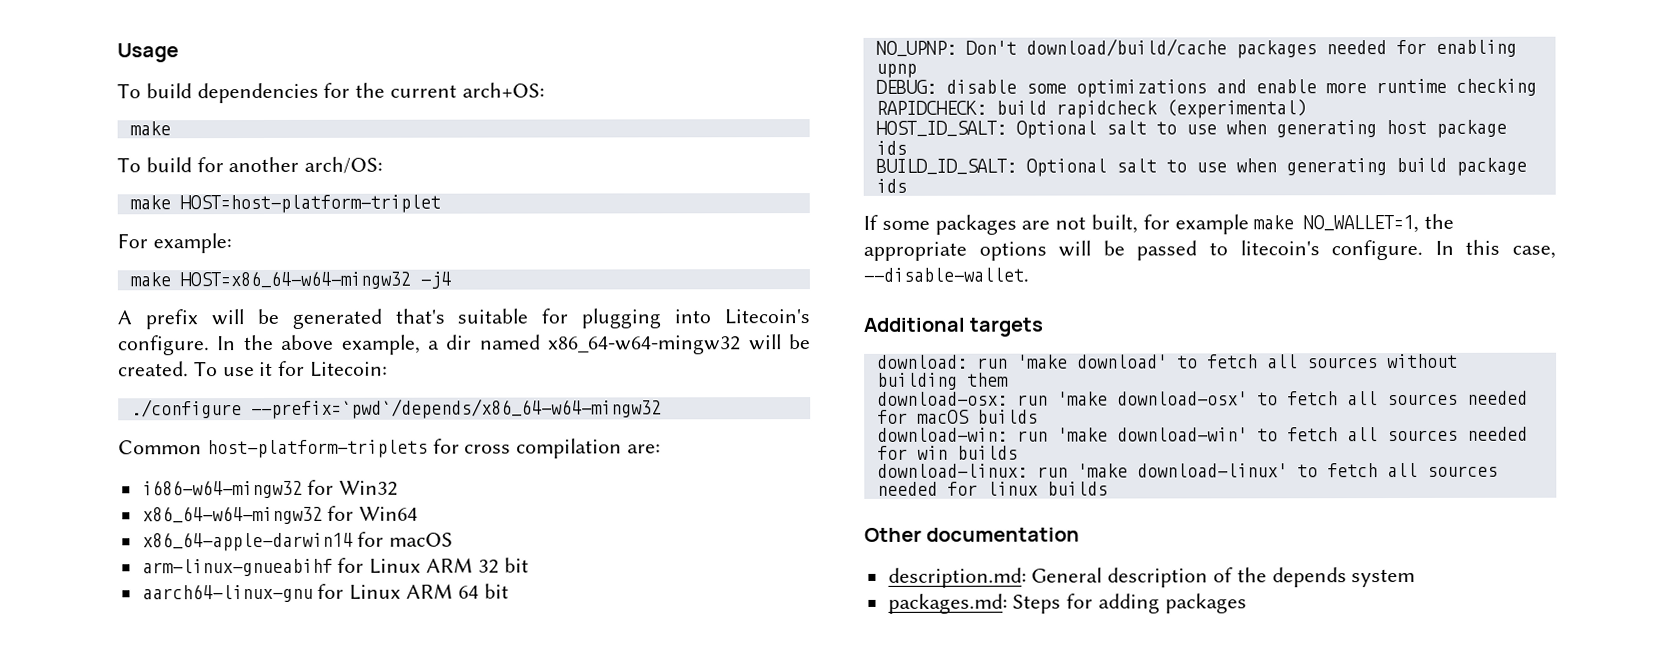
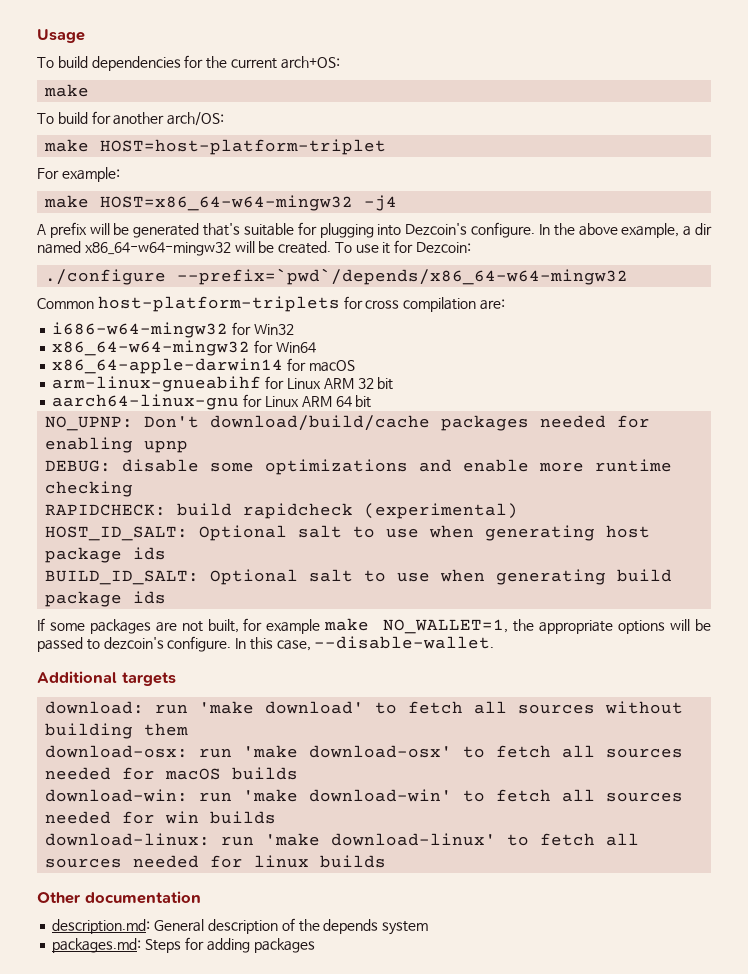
[723,309,810,325] Litecoin's -> [405,223,468,235] Dezcoin's
[310,361,389,377] Litecoin: -> [416,242,472,253] Dezcoin:
[1239,240,1320,256] litecoin's -> [103,637,164,649] dezcoin's

